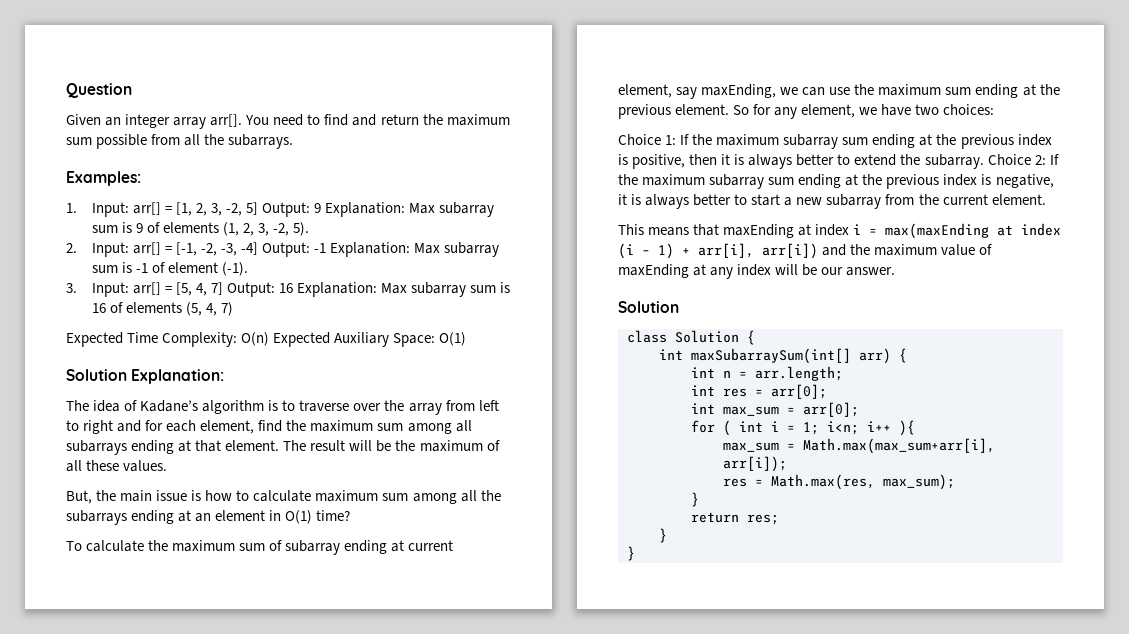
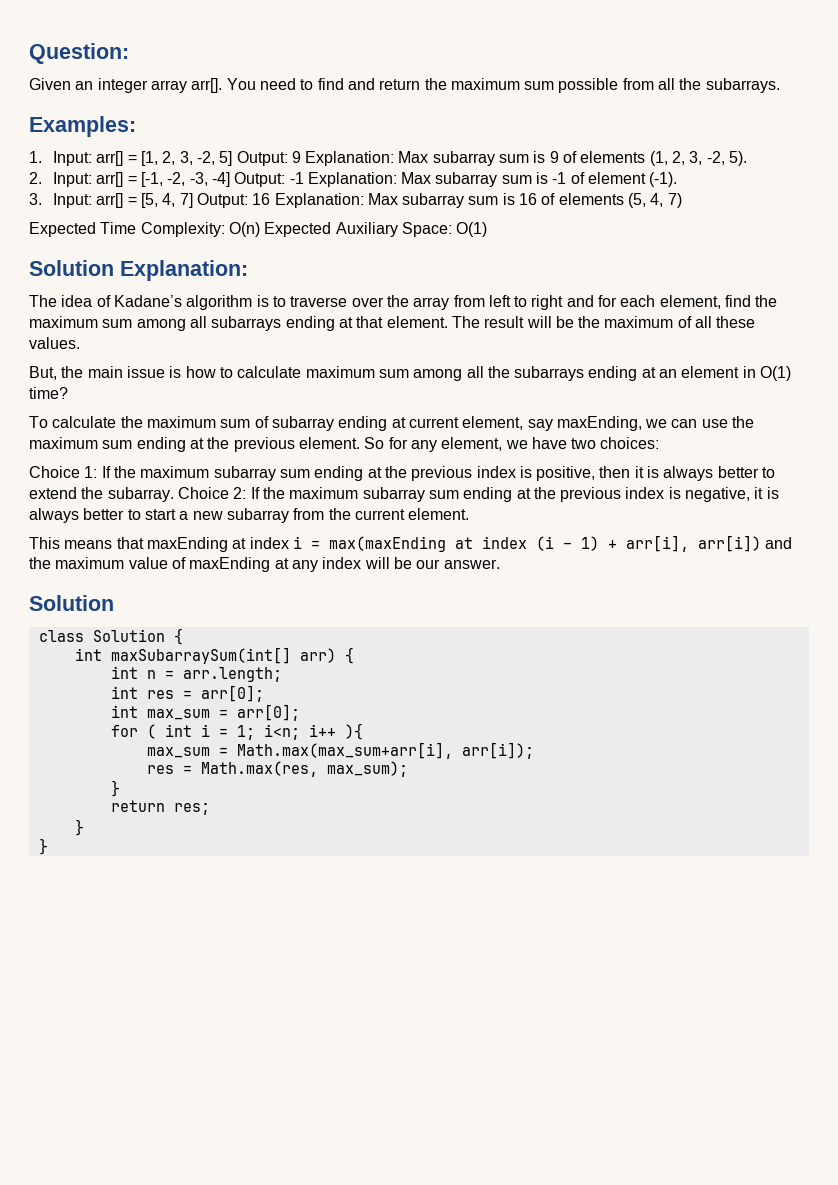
[66,83,132,98] Question -> [29,43,129,64] Question:

